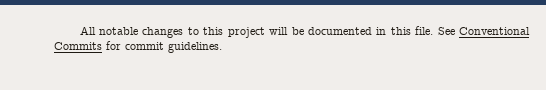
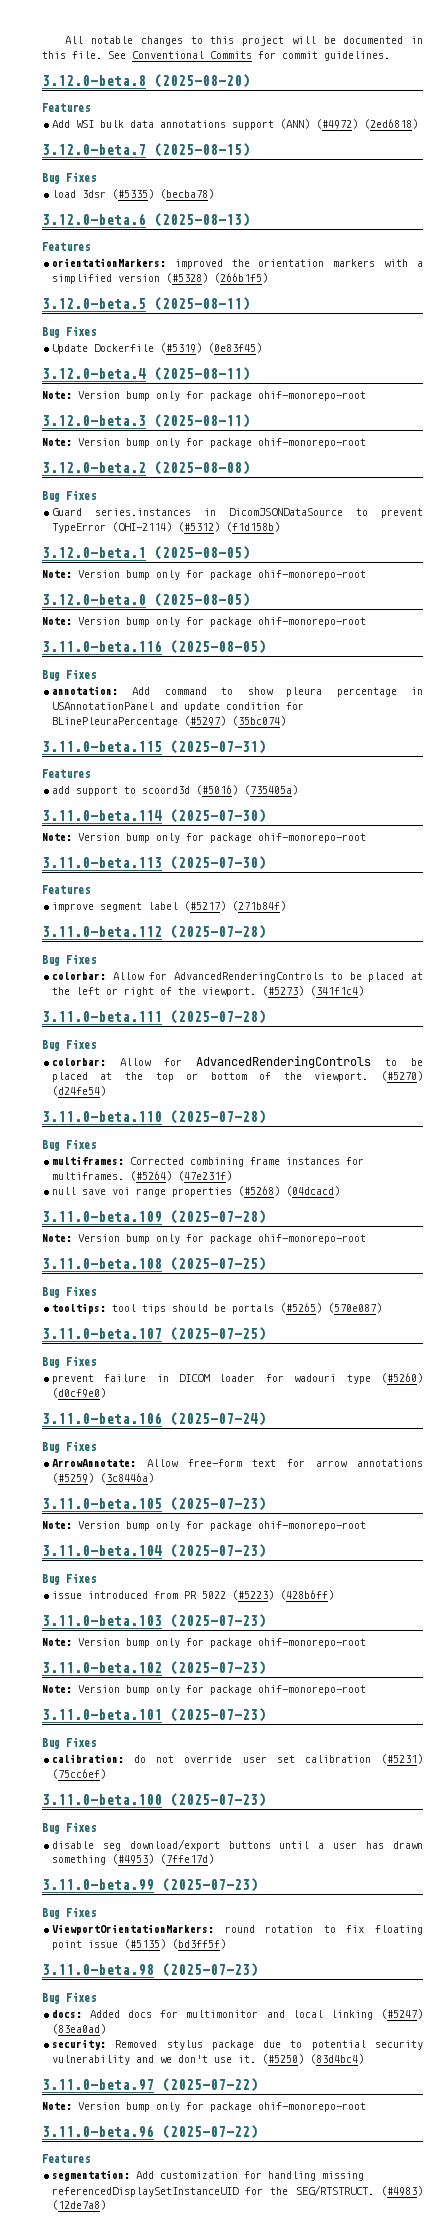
(222, 47) none -> [42,74,250,88] [42,103,90,112] [51,119,418,130] [42,143,250,157] [42,172,96,184] [51,189,214,199] [42,213,250,227] [42,242,90,251] [51,258,424,269] [51,273,268,284] [42,297,250,311] [42,326,96,338] [51,343,262,354] [42,367,250,381] [42,391,366,401] [42,414,250,428] [42,438,366,448] [42,461,250,475] [42,490,96,502] [51,508,423,518] [51,522,280,533] [42,546,250,560] [42,570,366,580] [42,593,250,607] [42,617,366,627] [42,640,266,654] [42,669,96,681] [51,686,423,697] [51,702,304,712] [51,716,286,727] [42,740,266,754] [42,769,90,778] [51,785,298,796] [42,809,266,823] [42,833,366,843] [42,856,266,870] [42,885,90,894] [51,901,286,912] [42,925,266,939] [42,954,96,966] [51,972,424,982] [51,986,364,997] [42,1010,266,1024] [42,1039,96,1051] [51,1056,423,1068] [51,1071,423,1082] [51,1086,106,1096] [42,1110,266,1124] [42,1139,96,1151] [51,1156,364,1167] [51,1171,232,1181] [51,1186,340,1197] [42,1210,266,1224] [42,1234,366,1244] [42,1257,266,1271] [42,1286,96,1298] [51,1303,382,1314] [42,1327,266,1341] [42,1356,96,1368] [51,1373,423,1384] [51,1388,106,1398] [42,1412,266,1426] [42,1441,96,1453] [51,1459,423,1467] [51,1473,154,1483] [42,1497,266,1511] [42,1521,366,1531] [42,1544,266,1558] [42,1573,96,1585] [51,1590,334,1600] [42,1614,266,1628] [42,1638,366,1648] [42,1661,266,1675] [42,1685,366,1695] [42,1708,266,1722] [42,1737,96,1749] [51,1754,424,1764] [51,1769,106,1779] [42,1793,266,1807] [42,1822,96,1834] [51,1839,423,1851] [51,1854,214,1865] [42,1878,258,1892] [42,1907,96,1919] [51,1924,423,1935] [51,1939,226,1950] [42,1963,258,1977] [42,1992,96,2004] [51,2009,423,2020] [51,2024,106,2034] [51,2039,424,2050] [51,2054,364,2065] [42,2078,258,2092] [42,2102,366,2112] [42,2125,258,2139] [42,2154,90,2163] [51,2170,364,2181] [51,2185,423,2197] [51,2200,106,2210] // 3.12.0-beta.8 (2025-08-20) // Features // Add WSI bulk data annotations support (ANN) (#4972) (2ed6818) // 3.12.0-beta.7 (2025-08-15) // Bug Fixes // load 3dsr (#5335) (becba78) // 3.12.0-beta.6 (2025-08-13) // Features // orientationMarkers: improved the orientation markers with a simplified version (#5328) (266b1f5) // 3.12.0-beta.5 (2025-08-11) // Bug Fixes // Update Dockerfile (#5319) (0e83f45) // 3.12.0-beta.4 (2025-08-11) // Note: Version bump only for package ohif-monorepo-root // 3.12.0-beta.3 (2025-08-11) // Note: Version bump only for package ohif-monorepo-root // 3.12.0-beta.2 (2025-08-08) // Bug Fixes // Guard series.instances in DicomJSONDataSource to prevent TypeError (OHI-2114) (#5312) (f1d158b) // 3.12.0-beta.1 (2025-08-05) // Note: Version bump only for package ohif-monorepo-root // 3.12.0-beta.0 (2025-08-05) // Note: Version bump only for package ohif-monorepo-root // 3.11.0-beta.116 (2025-08-05) // Bug Fixes // annotation: Add command to show pleura percentage in USAnnotationPanel and update condition for BLinePleuraPercentage (#5297) (35bc074) // 3.11.0-beta.115 (2025-07-31) // Features // add support to scoord3d (#5016) (735405a) // 3.11.0-beta.114 (2025-07-30) // Note: Version bump only for package ohif-monorepo-root // 3.11.0-beta.113 (2025-07-30) // Features // improve segment label (#5217) (271b84f) // 3.11.0-beta.112 (2025-07-28) // Bug Fixes // colorbar: Allow for AdvancedRenderingControls to be placed at the left or right of the viewport. (#5273) (341f1c4) // 3.11.0-beta.111 (2025-07-28) // Bug Fixes // colorbar: Allow for AdvancedRenderingControls to be placed at the top or bottom of the viewport. (#5270) (d24fe54) // 3.11.0-beta.110 (2025-07-28) // Bug Fixes // multiframes: Corrected combining frame instances for multiframes. (#5264) (47e231f) // null save voi range properties (#5268) (04dcacd) // 3.11.0-beta.109 (2025-07-28) // Note: Version bump only for package ohif-monorepo-root // 3.11.0-beta.108 (2025-07-25) // Bug Fixes // tooltips: tool tips should be portals (#5265) (570e087) // 3.11.0-beta.107 (2025-07-25) // Bug Fixes // prevent failure in DICOM loader for wadouri type (#5260) (d0cf9e0) // 3.11.0-beta.106 (2025-07-24) // Bug Fixes // ArrowAnnotate: Allow free-form text for arrow annotations (#5259) (3c8446a) // 3.11.0-beta.105 (2025-07-23) // Note: Version bump only for package ohif-monorepo-root // 3.11.0-beta.104 (2025-07-23) // Bug Fixes // issue introduced from PR 5022 (#5223) (428b6ff) // 3.11.0-beta.103 (2025-07-23) // Note: Version bump only for package ohif-monorepo-root // 3.11.0-beta.102 (2025-07-23) // Note: Version bump only for package ohif-monorepo-root // 3.11.0-beta.101 (2025-07-23) // Bug Fixes // calibration: do not override user set calibration (#5231) (75cc6ef) // 3.11.0-beta.100 (2025-07-23) // Bug Fixes // disable seg download/export buttons until a user has drawn something (#4953) (7ffe17d) // 3.11.0-beta.99 (2025-07-23) // Bug Fixes // ViewportOrientationMarkers: round rotation to fix floating point issue (#5135) (bd3ff5f) // 3.11.0-beta.98 (2025-07-23) // Bug Fixes // docs: Added docs for multimonitor and local linking (#5247) (83ea0ad) // security: Removed stylus package due to potential security vulnerability and we don't use it. (#5250) (83d4bc4) // 3.11.0-beta.97 (2025-07-22) // Note: Version bump only for package ohif-monorepo-root // 3.11.0-beta.96 (2025-07-22) // Features // segmentation: Add customization for handling missing referencedDisplaySetInstanceUID for the SEG/RTSTRUCT. (#4983) (12de7a8)

